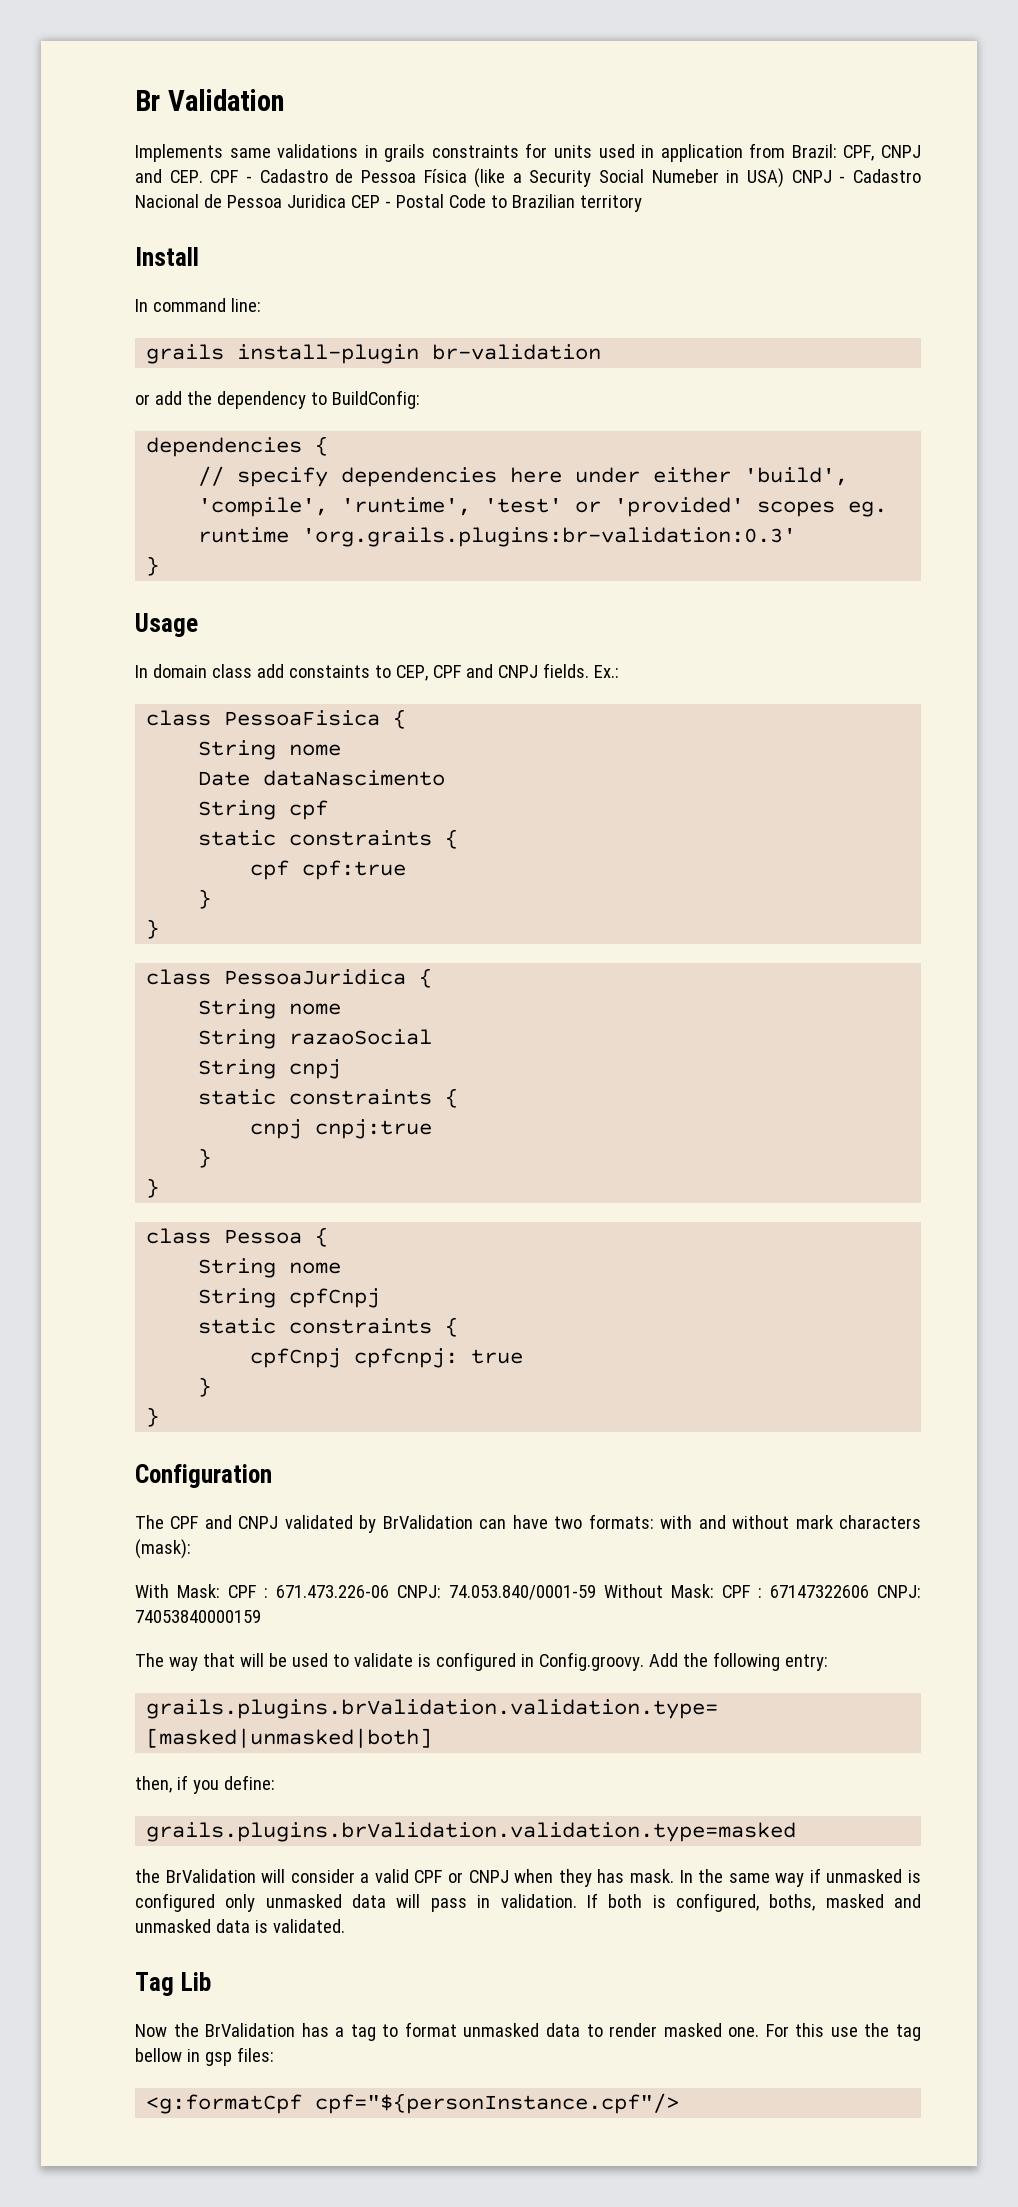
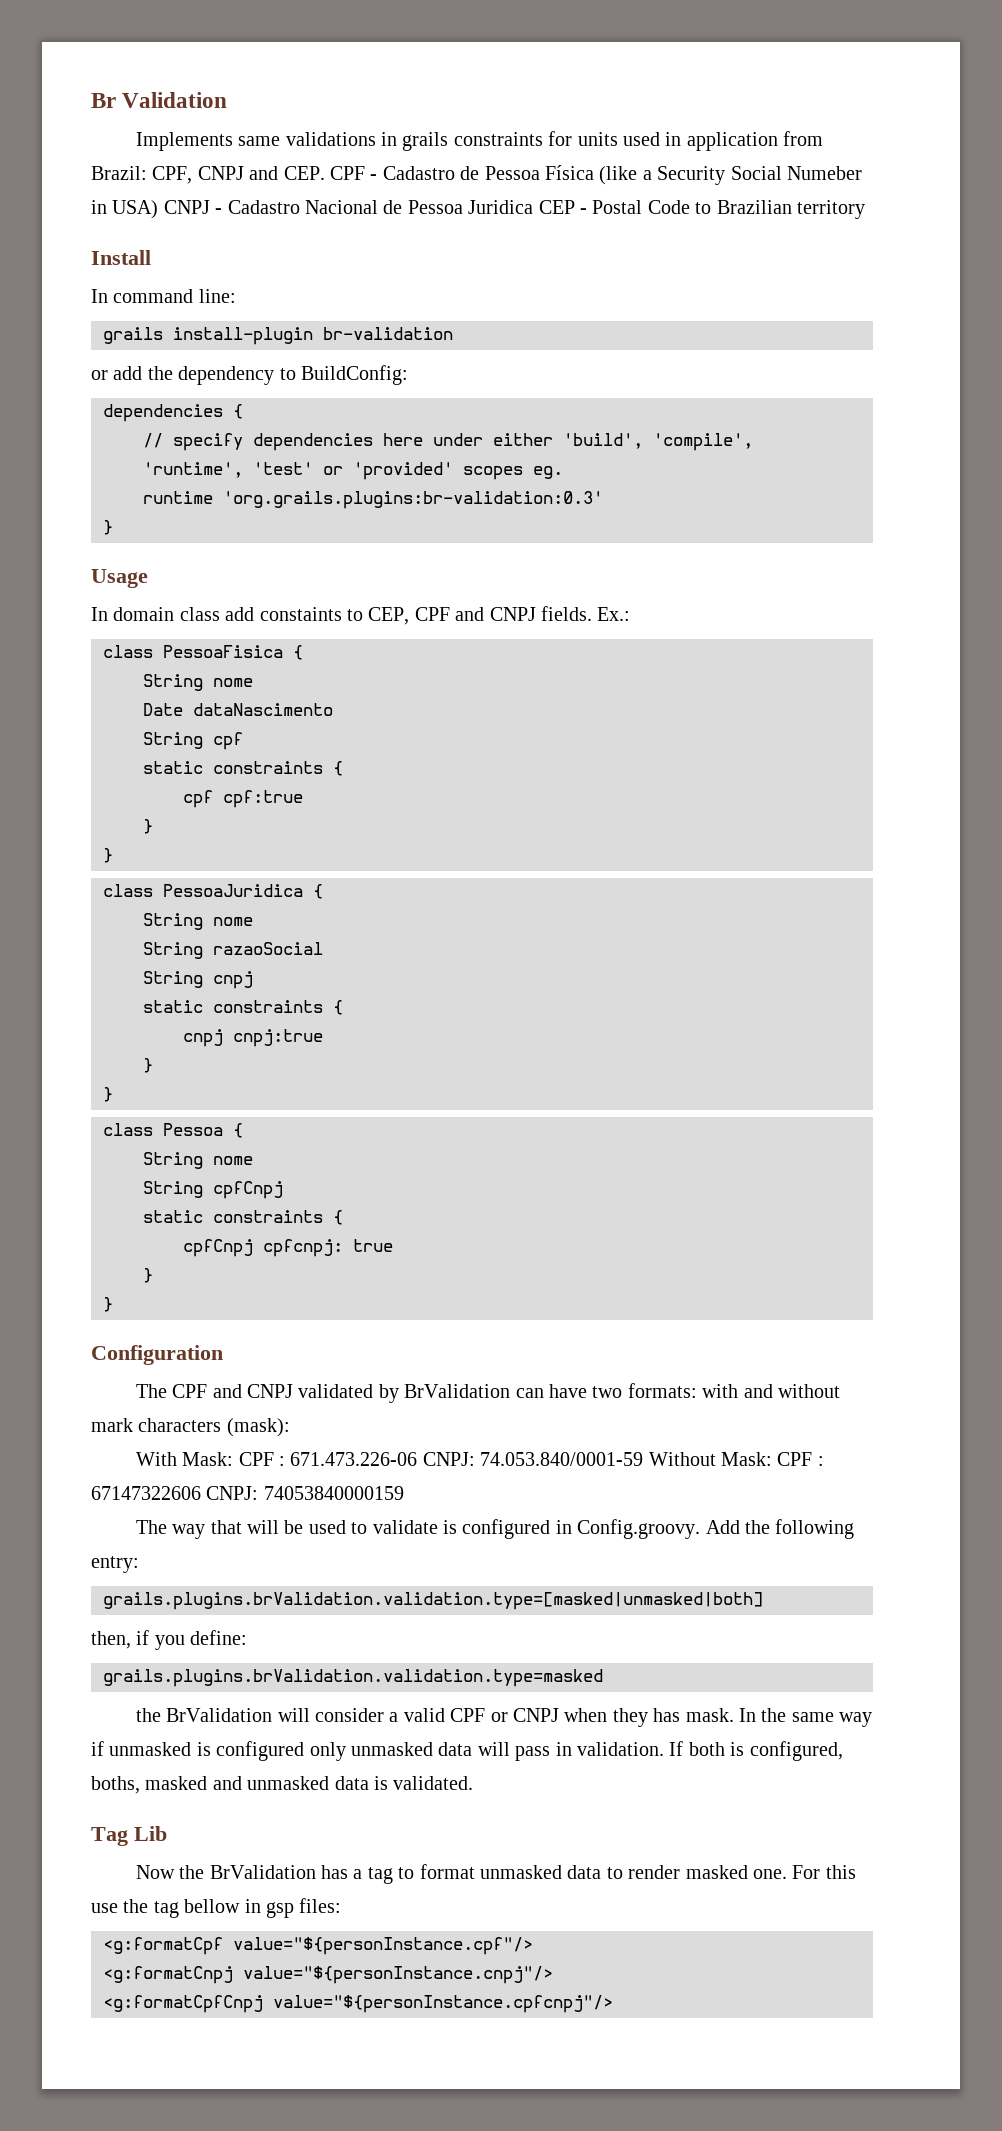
[315,2093,680,2114] cpf="${personInstance.cpf"/> -> [233,1937,533,1955] [103,1966,553,1984] [103,1995,613,2013] value="${personInstance.cpf"/> // <g:formatCnpj value="${personInstance.cnpj"/> // <g:formatCpfCnpj value="${personInstance.cpfcnpj"/>

